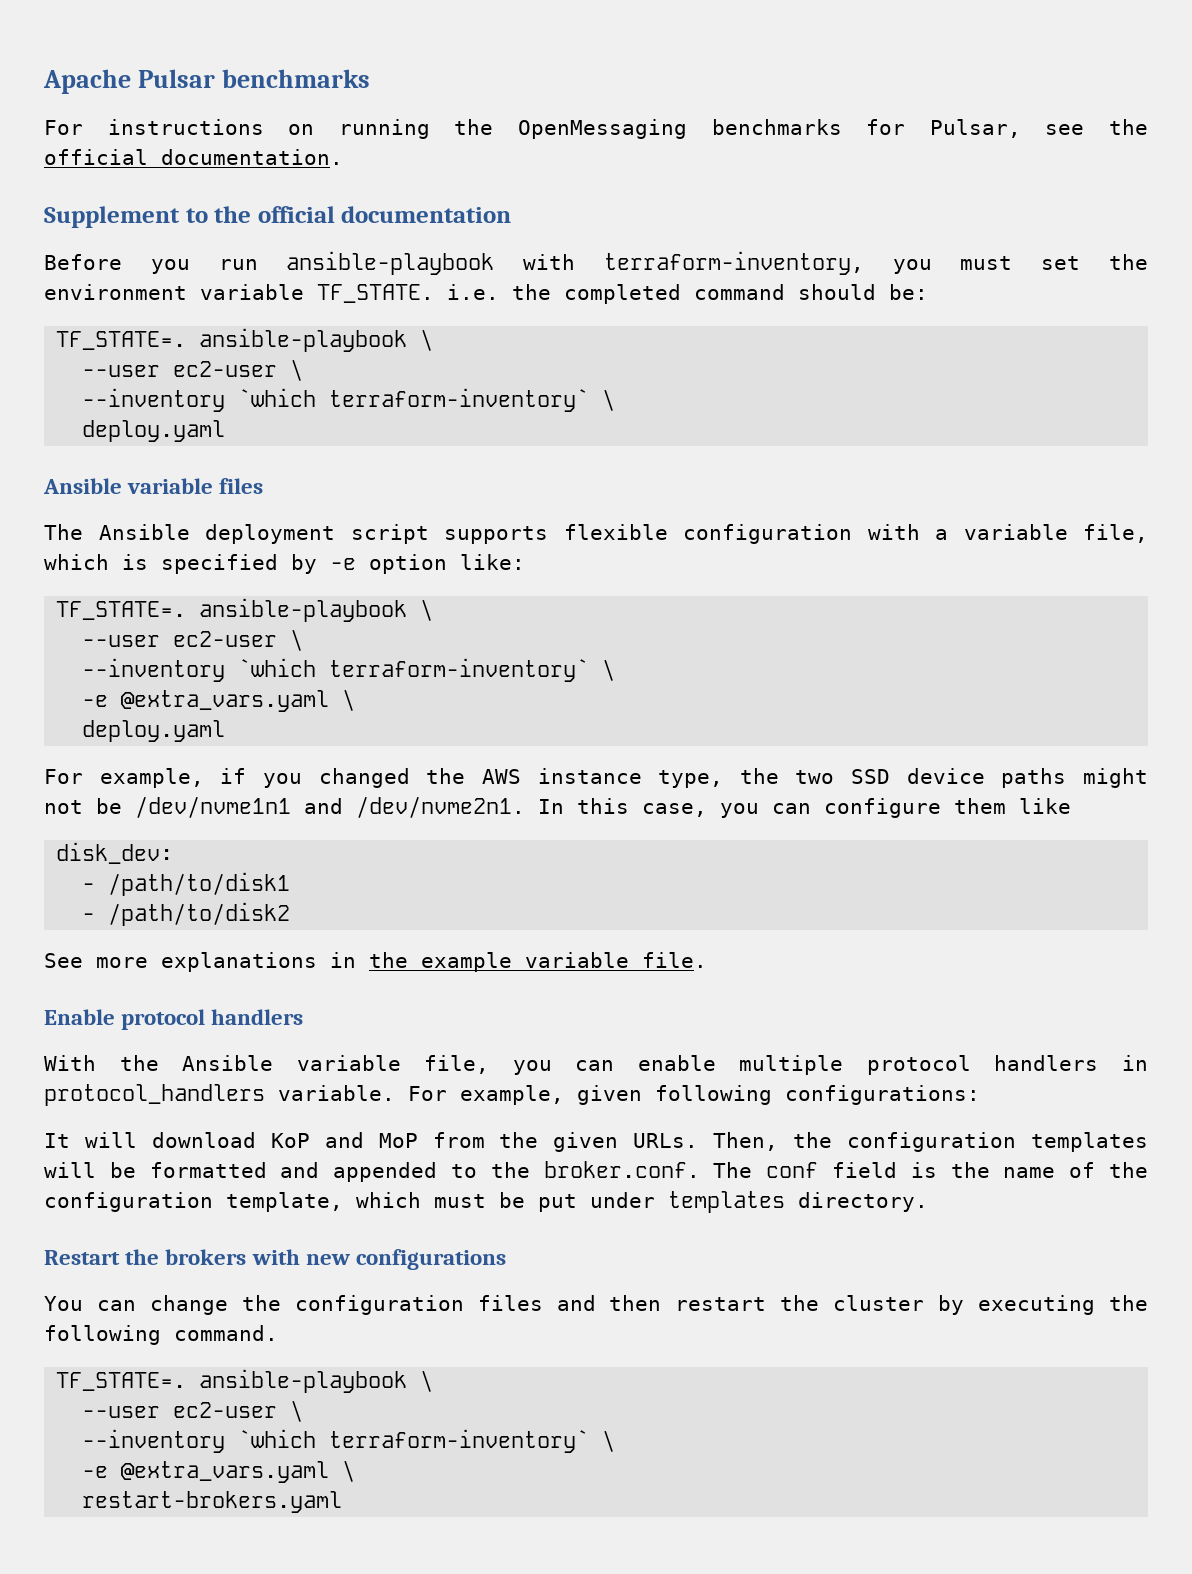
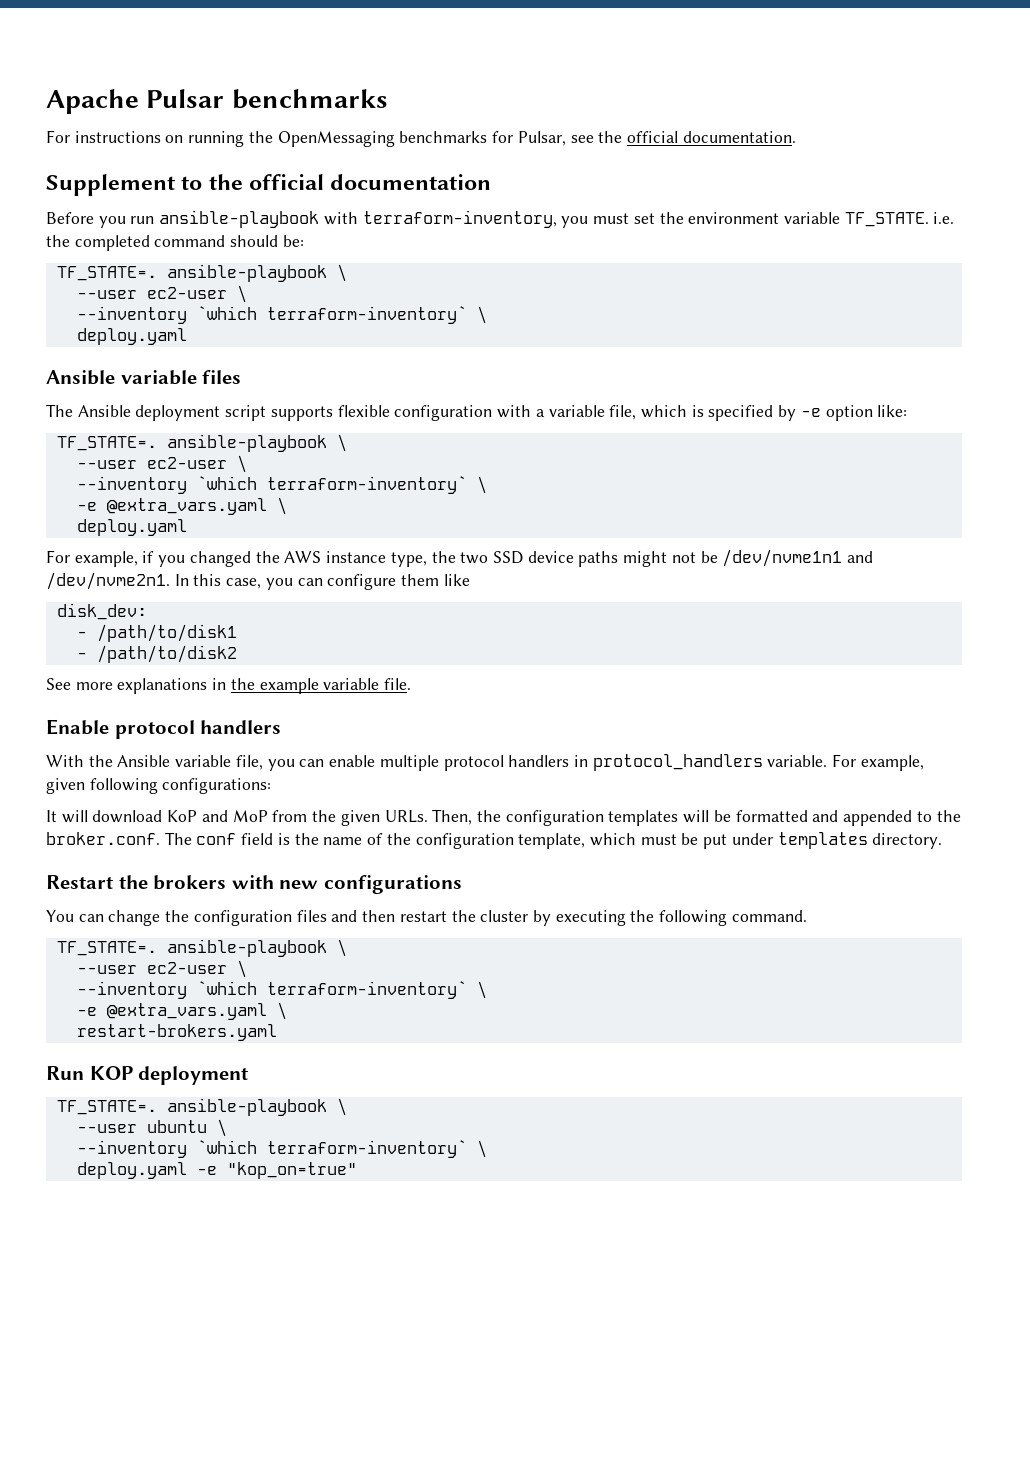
(343, 1502) none -> [46,1066,249,1085] [56,1098,347,1116] [76,1119,227,1137] [76,1140,487,1158] [76,1162,357,1179] // Run KOP deployment // TF_STATE=. ansible-playbook \ // --user ubuntu \ // --inventory `which terraform-inventory` \ // deploy.yaml -e "kop_on=true"

